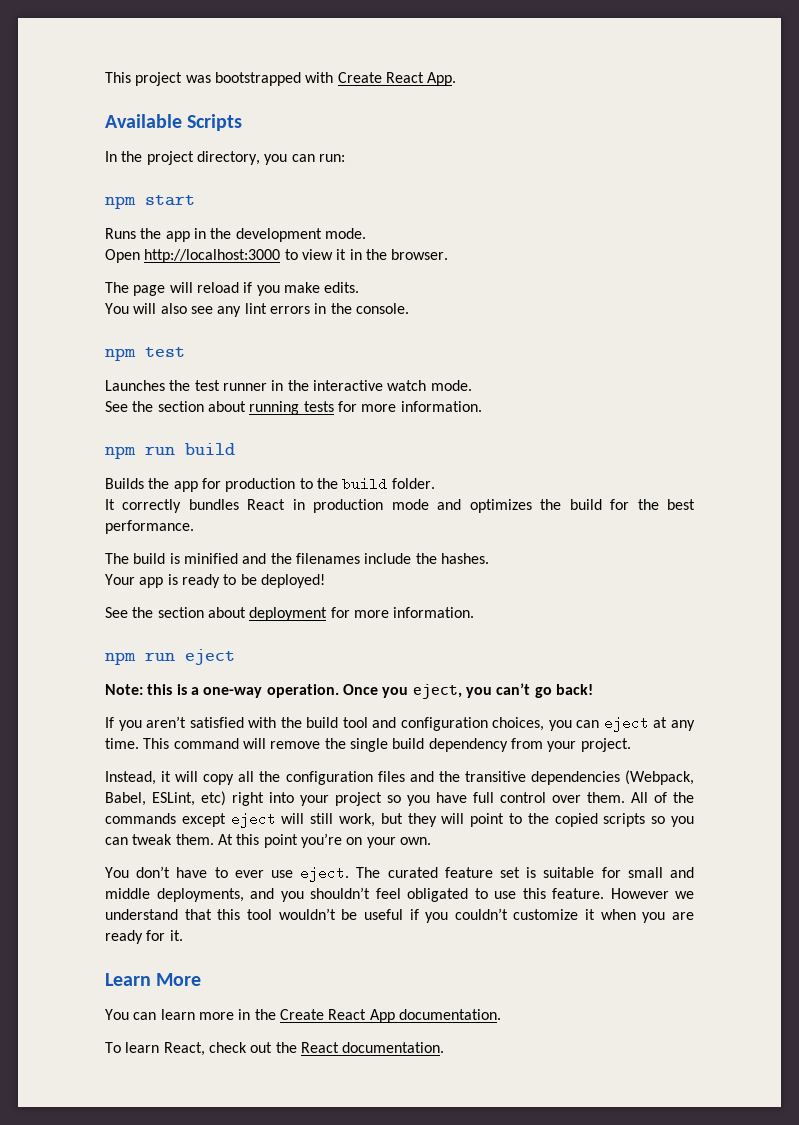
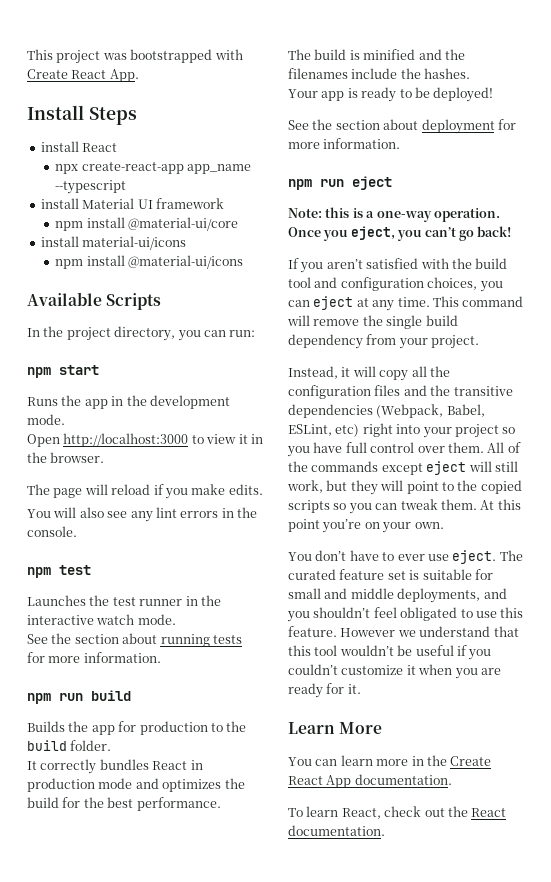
(457, 79) none -> [27,105,137,125] [40,141,118,152] [55,162,251,174] [55,180,127,194] [40,198,224,209] [55,217,238,231] [40,236,187,250] [55,255,243,269] // Install Steps // install React // npx create-react-app app_name --typescript // install Material UI framework // npm install @material-ui/core // install material-ui/icons // npm install @material-ui/icons

